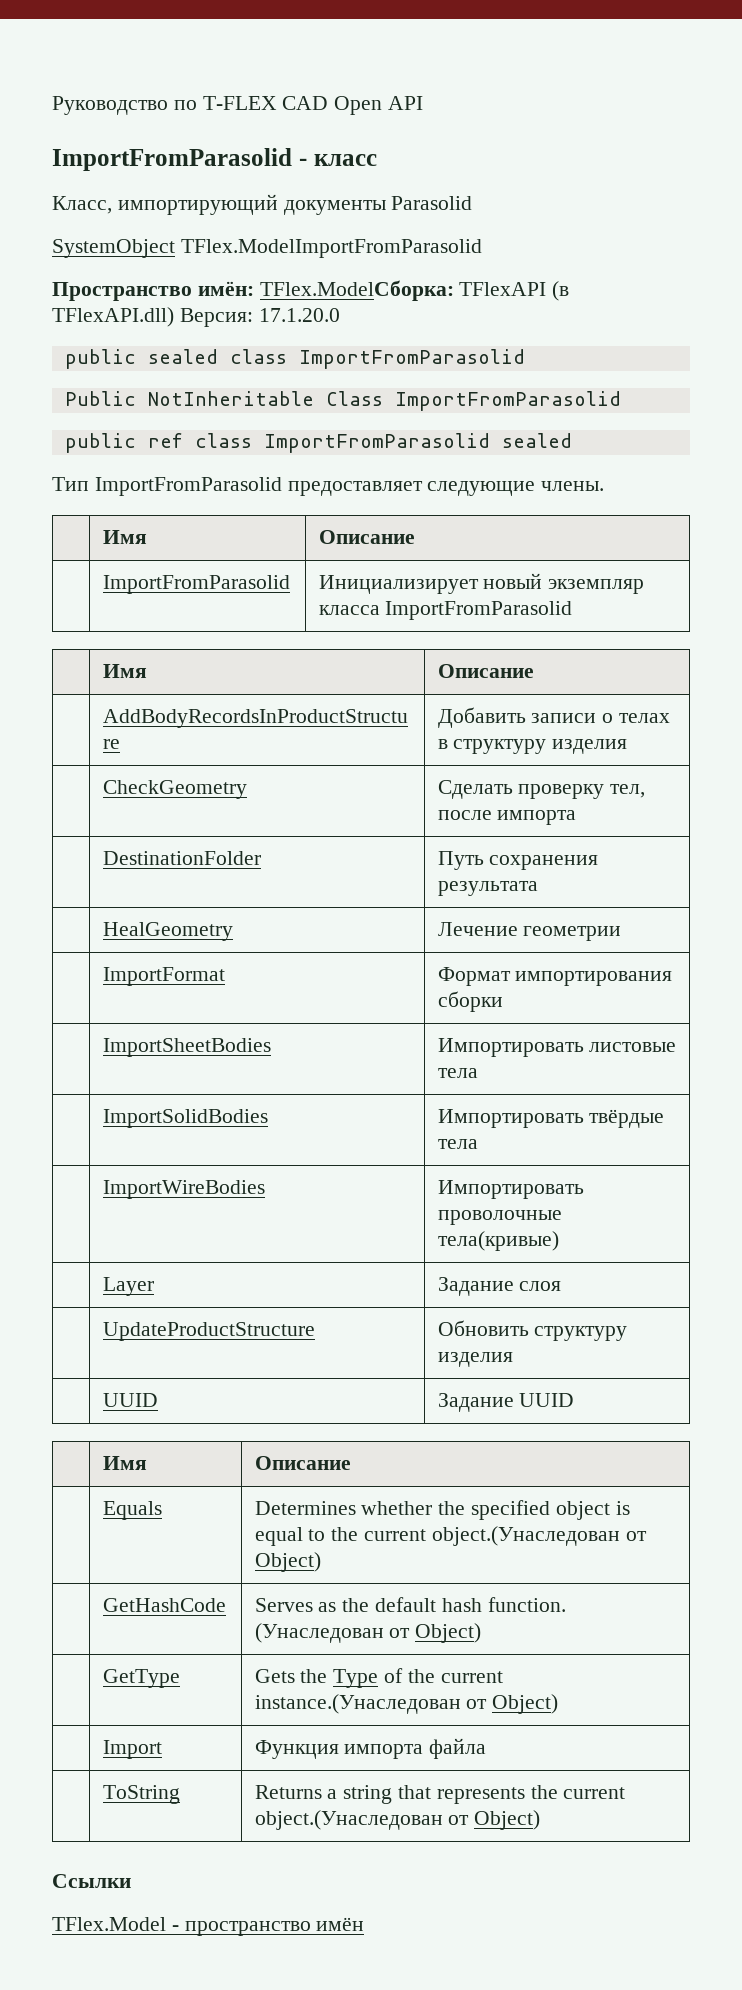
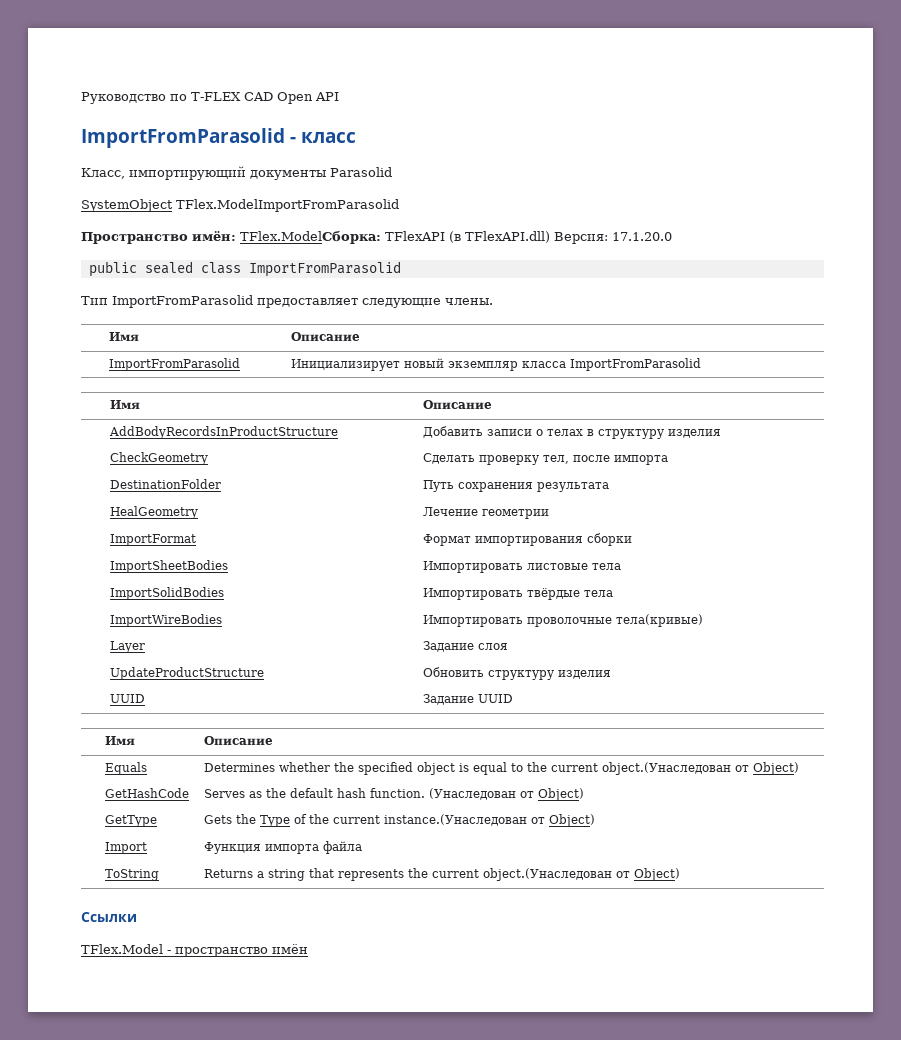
[64,391,621,411] [64,433,572,453] // Public NotInheritable Class ImportFromParasolid // public ref class ImportFromParasolid sealed -> (401, 269) none

